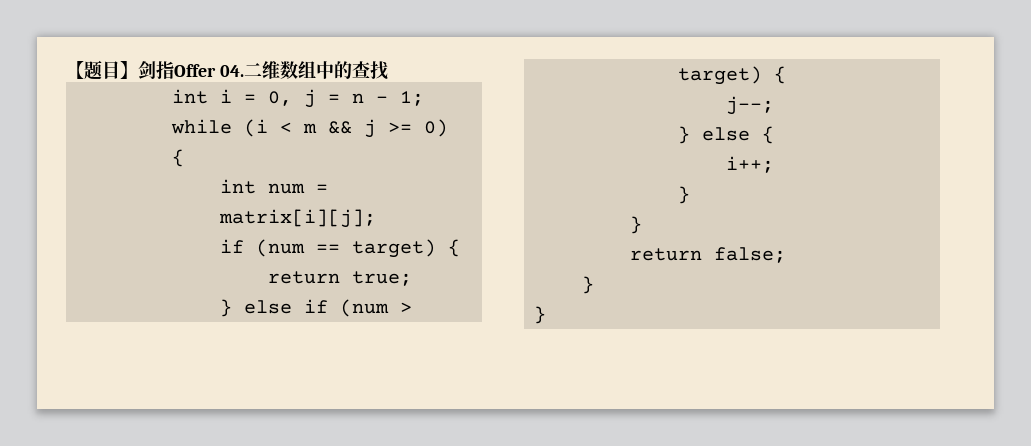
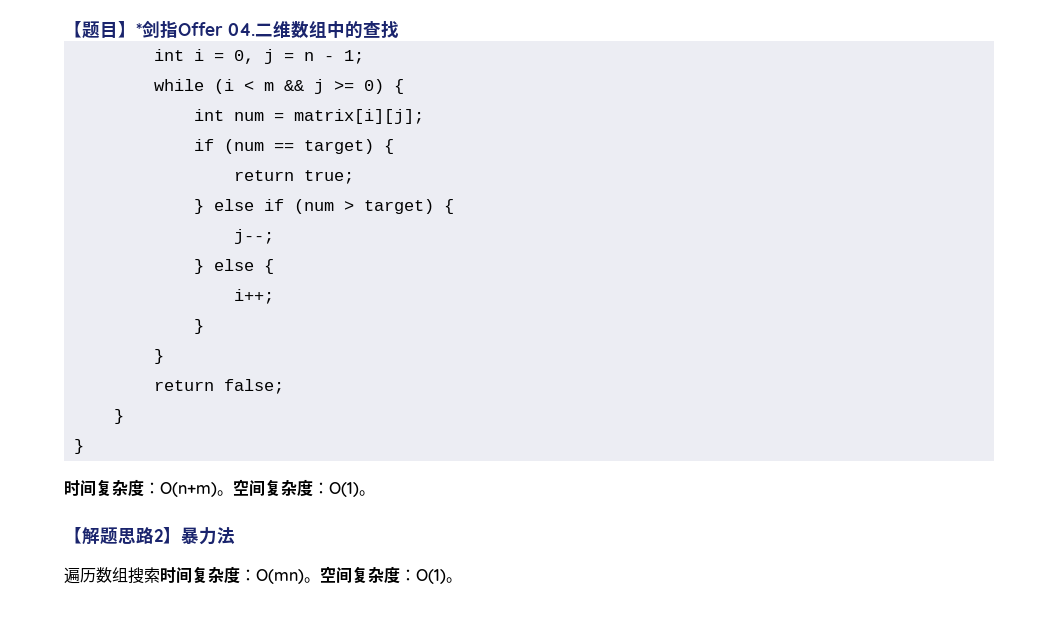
(138, 70) none -> [136,23,142,36] *
(547, 315) none -> [64,479,375,497] [64,527,235,545] [64,566,462,584] // 时间复杂度：O(n+m)。空间复杂度：O(1)。 // 【解题思路2】暴力法 // 遍历数组搜索时间复杂度：O(mn)。空间复杂度：O(1)。

